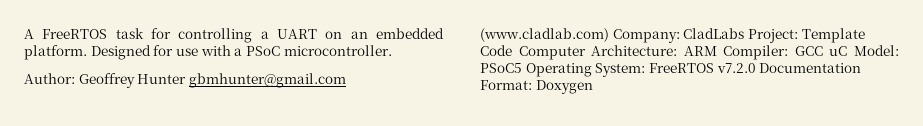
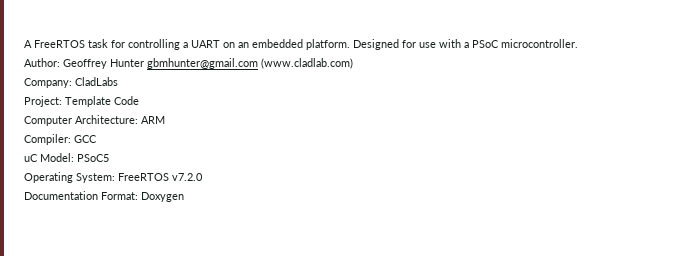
(609, 35) none -> (353, 63) //
(745, 33) none -> (118, 81) //
(512, 50) none -> (139, 100) //
(717, 51) none -> (165, 120) //
(823, 51) none -> (97, 139) //
(522, 68) none -> (109, 158) //
(756, 68) none -> (203, 177) //

